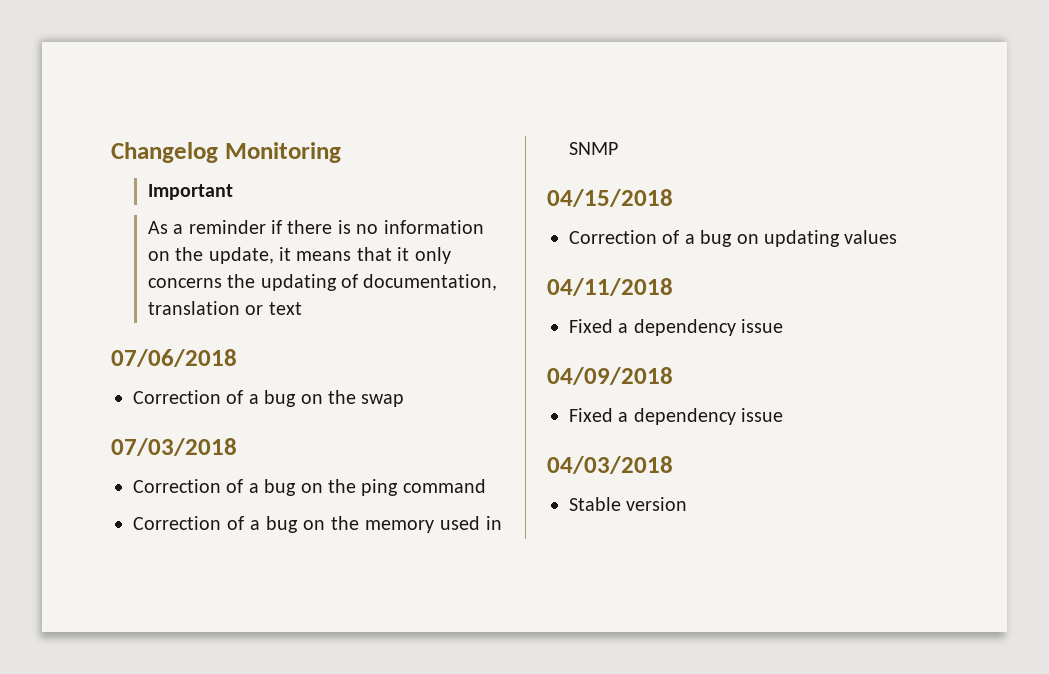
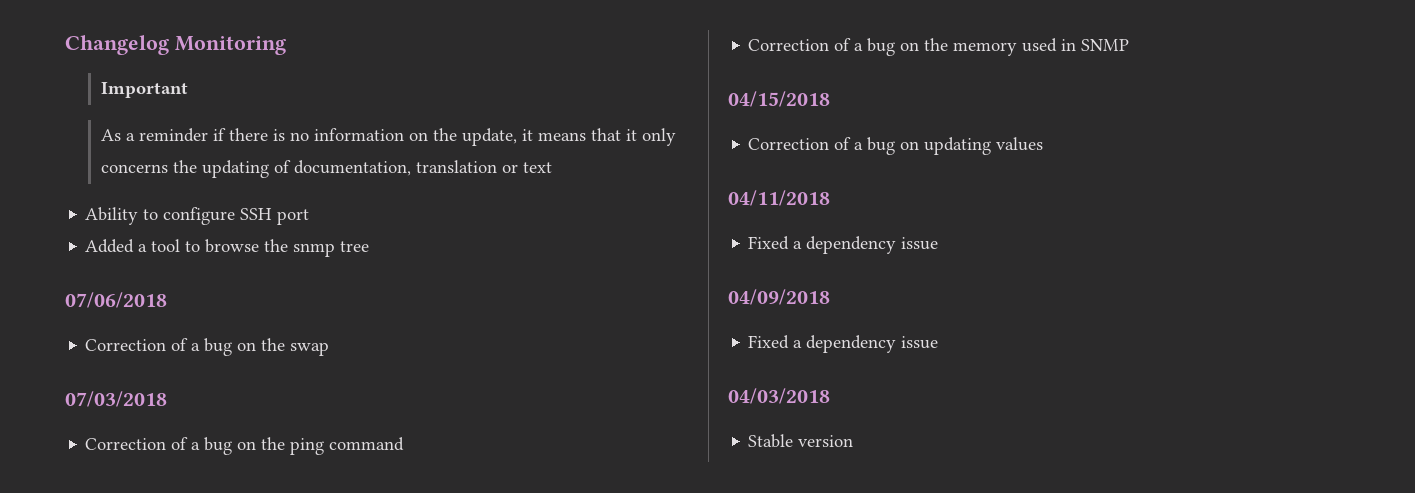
(302, 308) none -> [85,207,310,225] [85,239,370,257] // Ability to configure SSH port // Added a tool to browse the snmp tree

